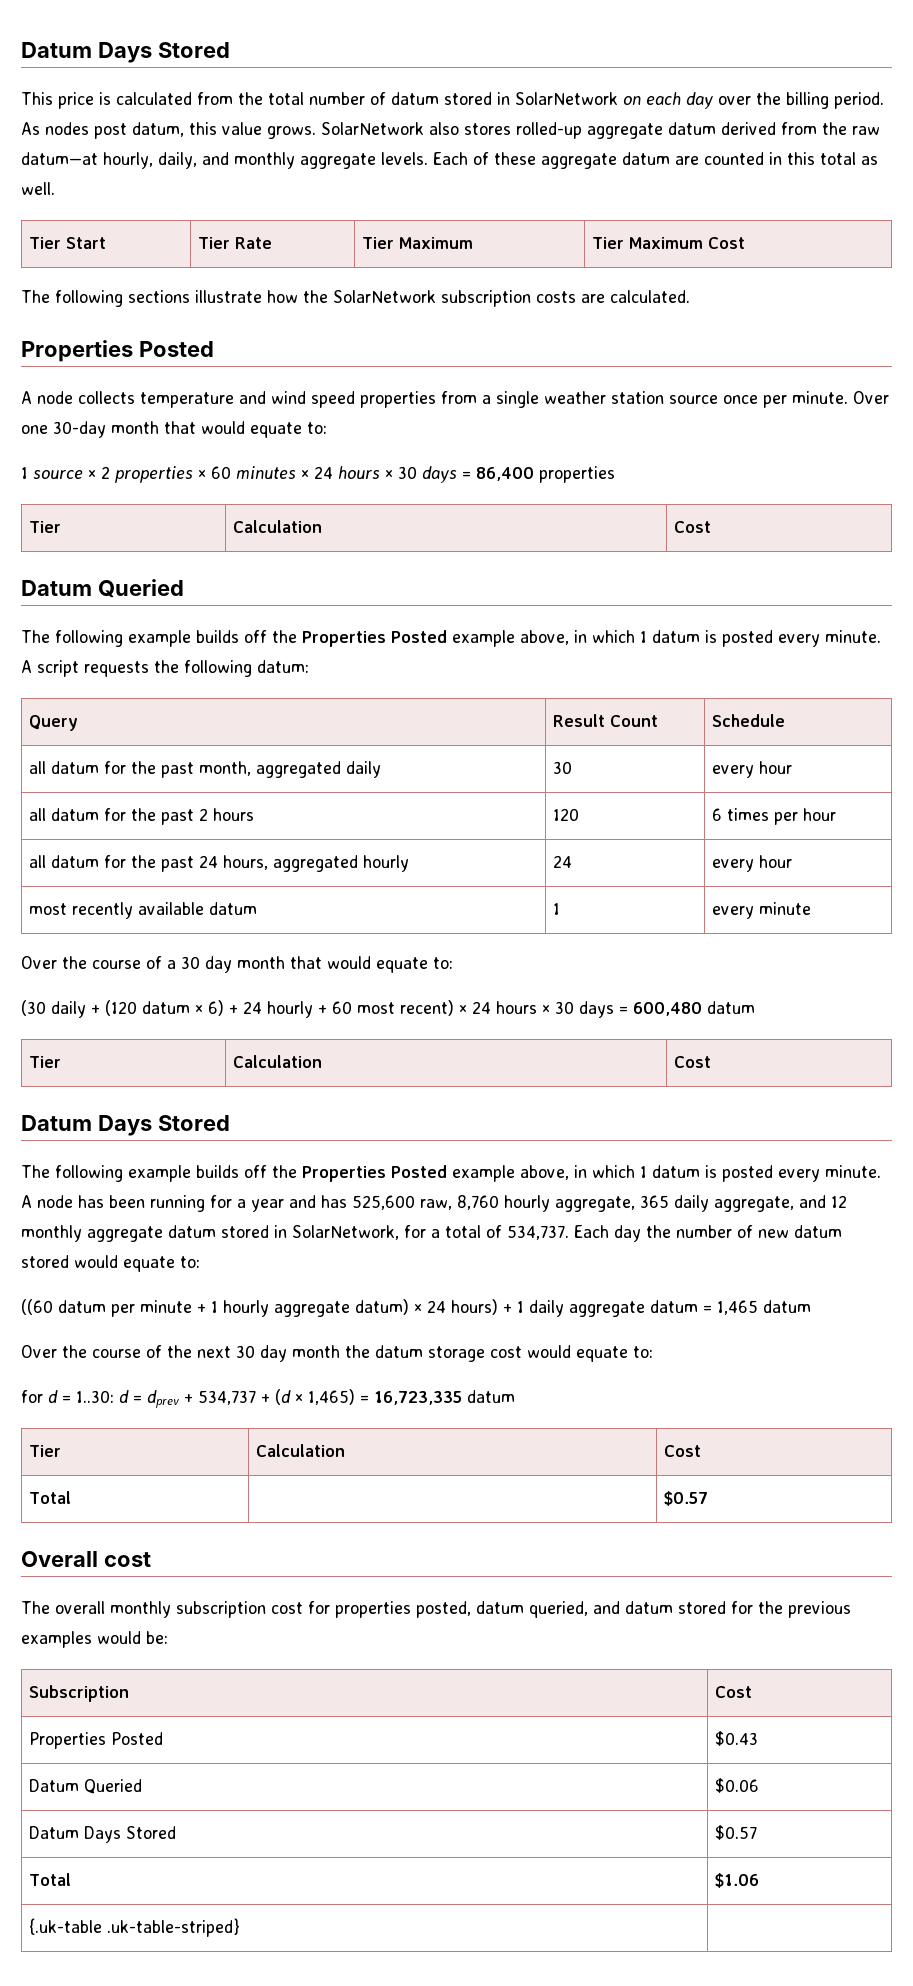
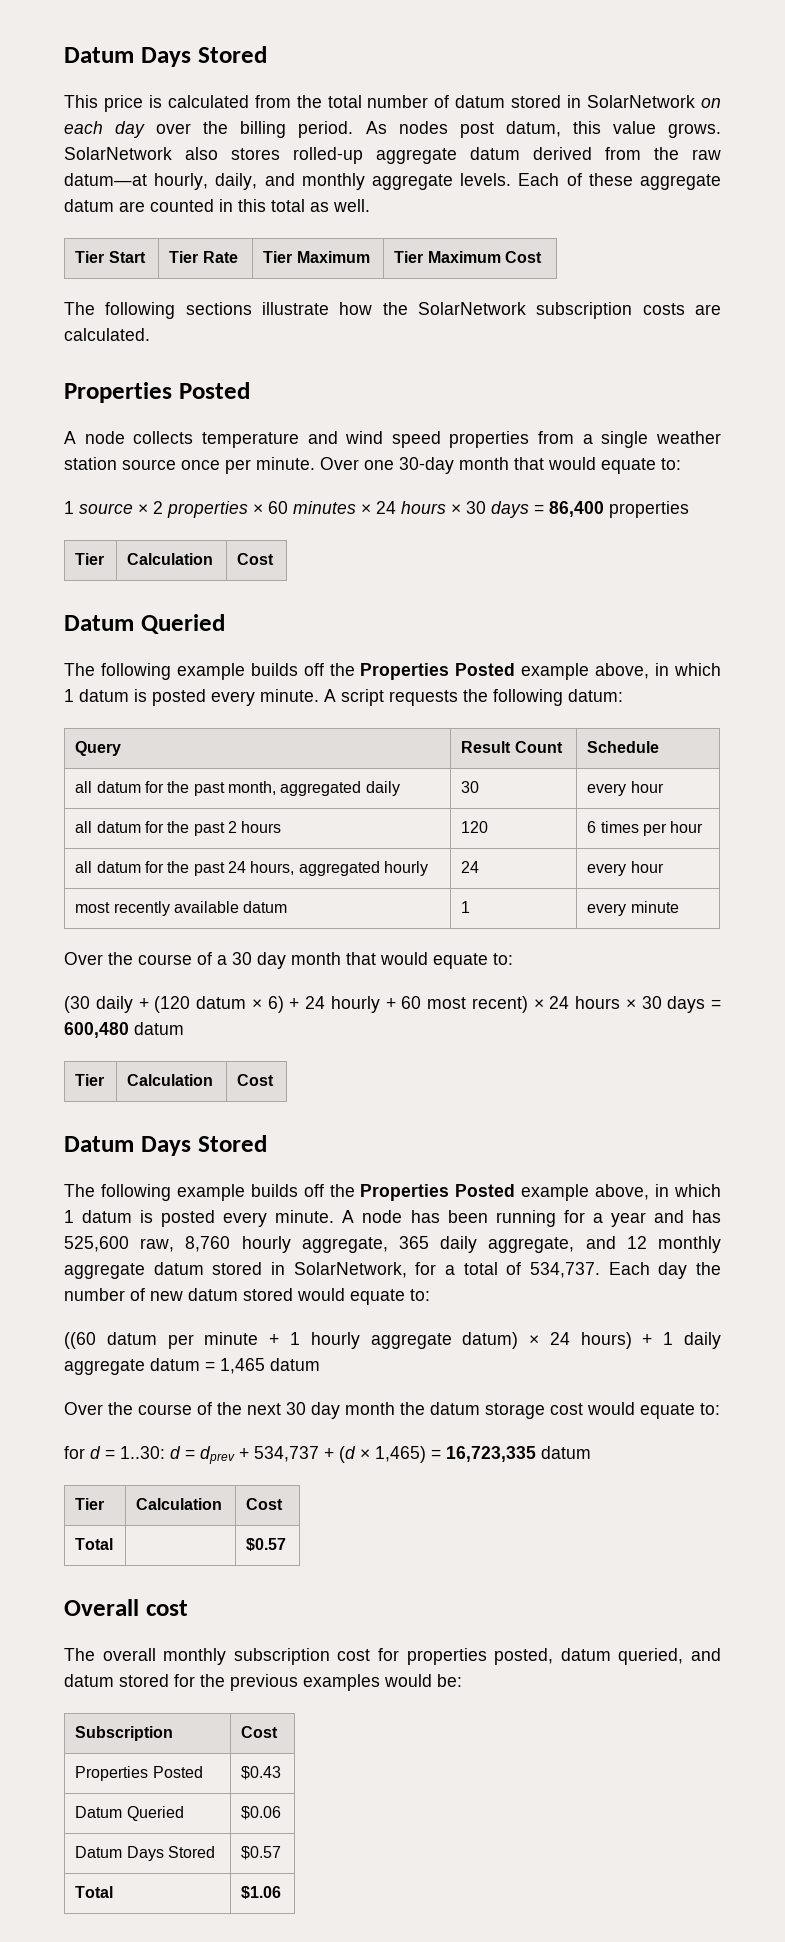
[29,1918,241,1937] // {.uk-table .uk-table-striped} | -> (282, 1892) none

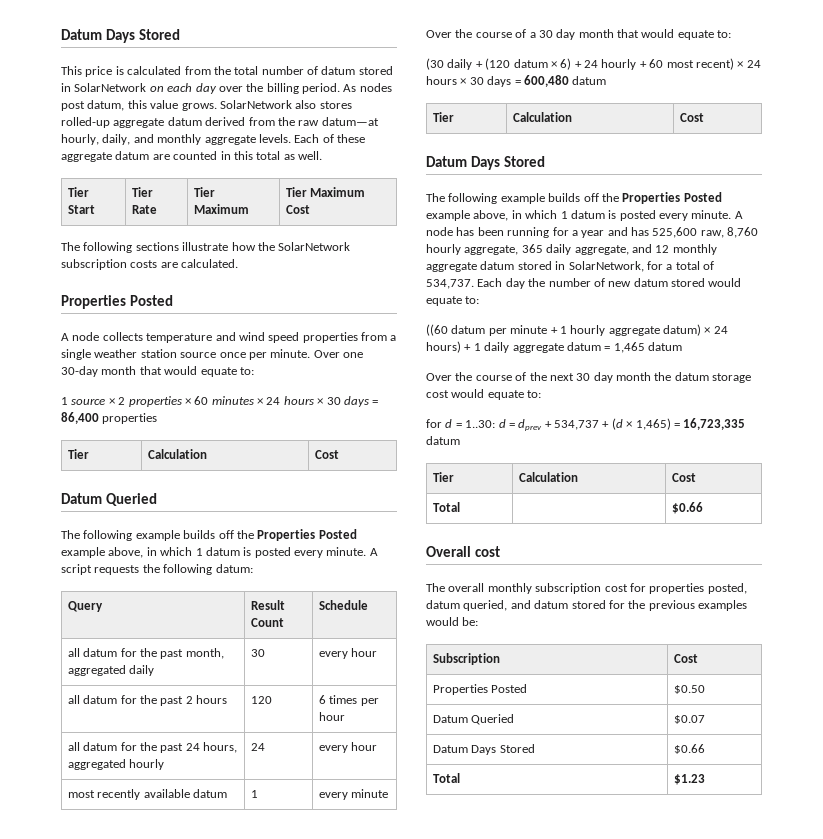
[246,1538,287,1551] $0.57 -> [671,502,703,514] $0.66
[241,1766,282,1780] $0.43 -> [673,685,705,694] $0.50
[241,1806,282,1820] $0.06 -> [673,715,705,724] $0.07
[241,1846,282,1860] [75,1886,114,1898] [241,1886,282,1899] $0.57 // Total | $1.06 -> [673,744,705,754] [432,773,460,783] [673,774,705,785] $0.66 // Total | $1.23

